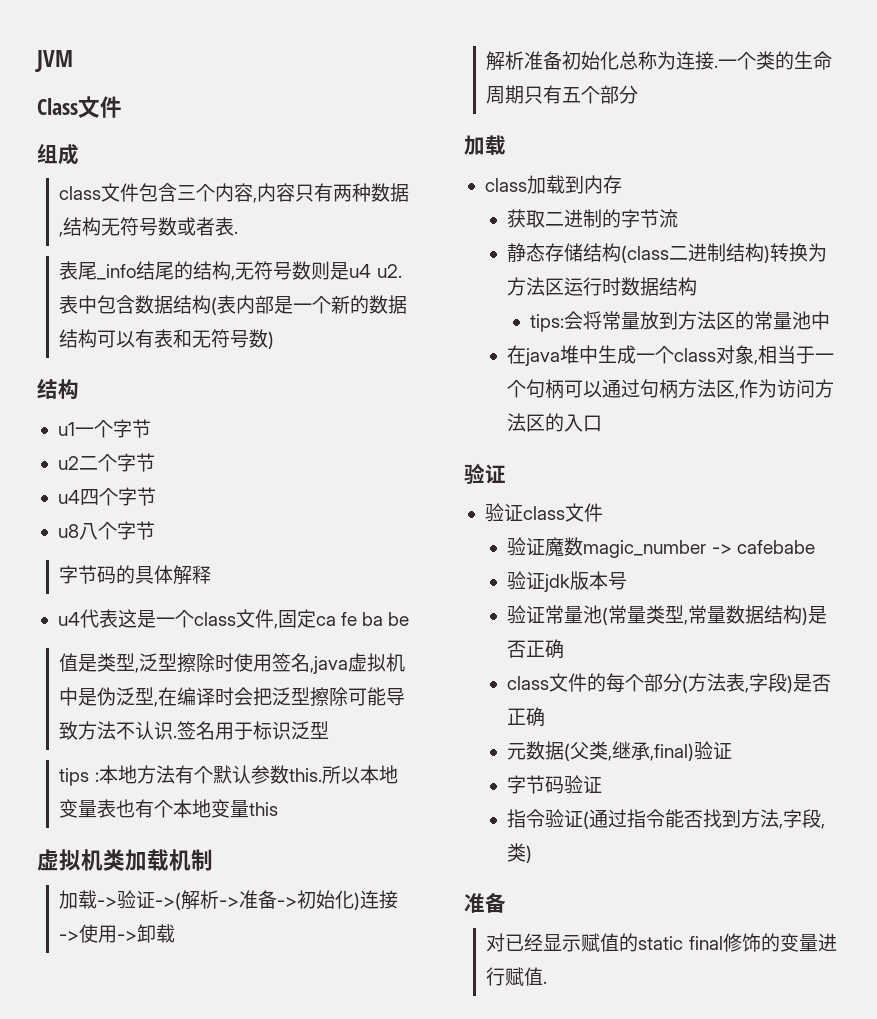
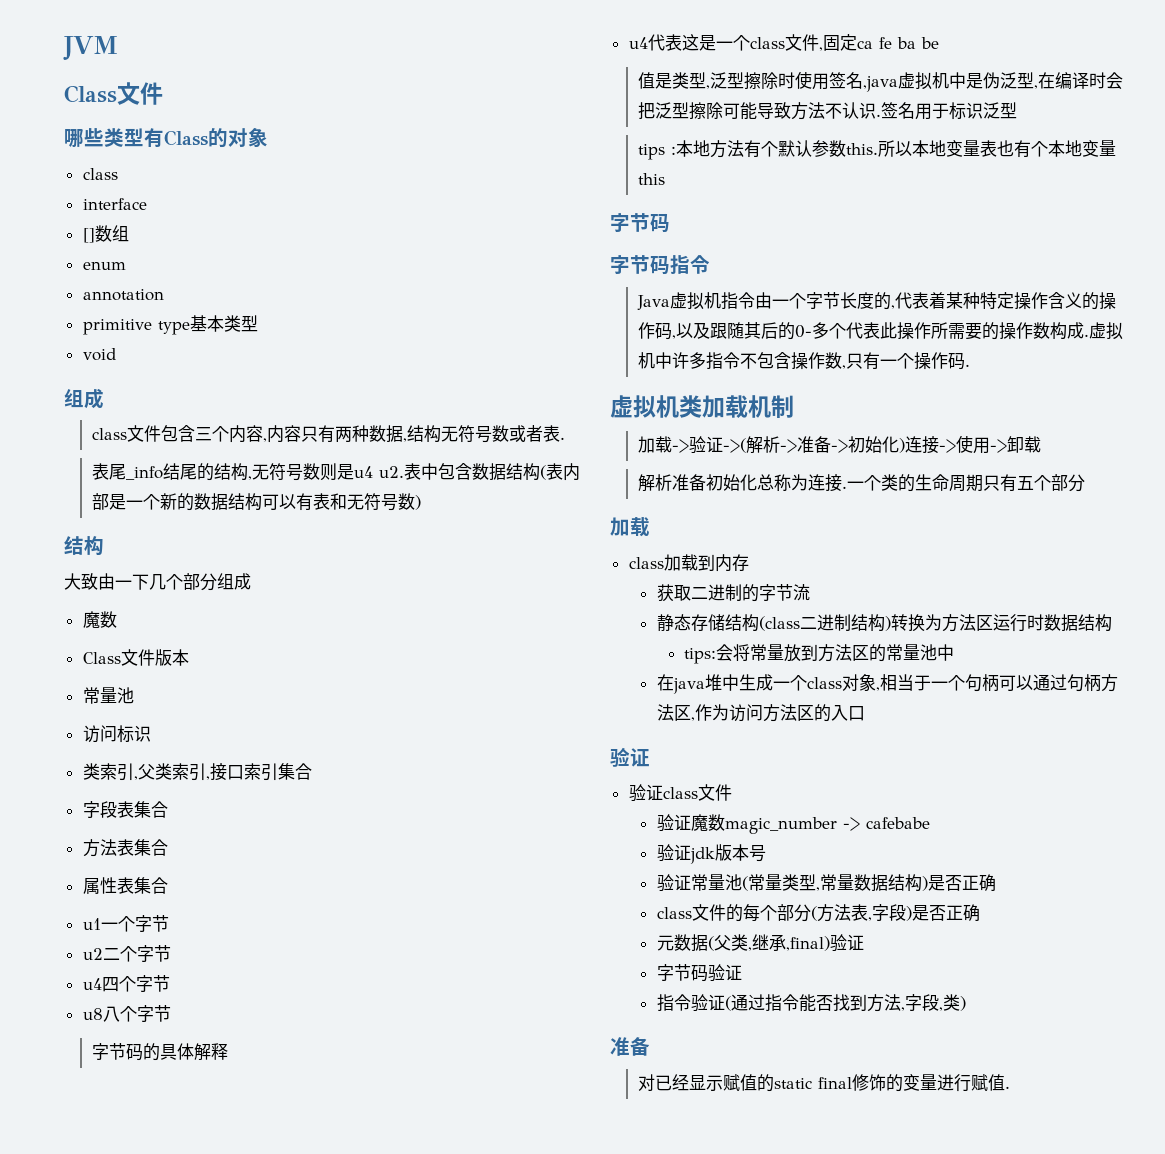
(122, 107) none -> [64,128,268,148] [82,168,118,180] [82,198,147,210] [82,225,129,243] [82,261,126,270] [82,289,164,301] [82,315,258,335] [82,348,116,361] // 哪些类型有Class的对象 // class // interface // []数组 // enum // annotation // primitive type基本类型 // void
(79, 389) none -> [64,573,251,591] [82,611,117,628] [82,649,189,666] [82,687,134,704] [82,725,151,743] [82,763,312,781] [82,801,168,818] [82,839,168,857] [82,877,168,894] // 大致由一下几个部分组成 // 魔数 // Class文件版本 // 常量池 // 访问标识 // 类索引,父类索引,接口索引集合 // 字段表集合 // 方法表集合 // 属性表集合
(279, 809) none -> [610,213,670,233] [610,255,710,275] [636,292,1116,310] [637,322,1123,340] [637,352,970,370] // 字节码 // 字节码指令 // Java虚拟机指令由一个字节长度的,代表着某种特定操作含义的操作码,以及跟随其后的0-多个代表此操作所需要的操作数构成.虚拟机中许多指令不包含操作数,只有一个操作码.

